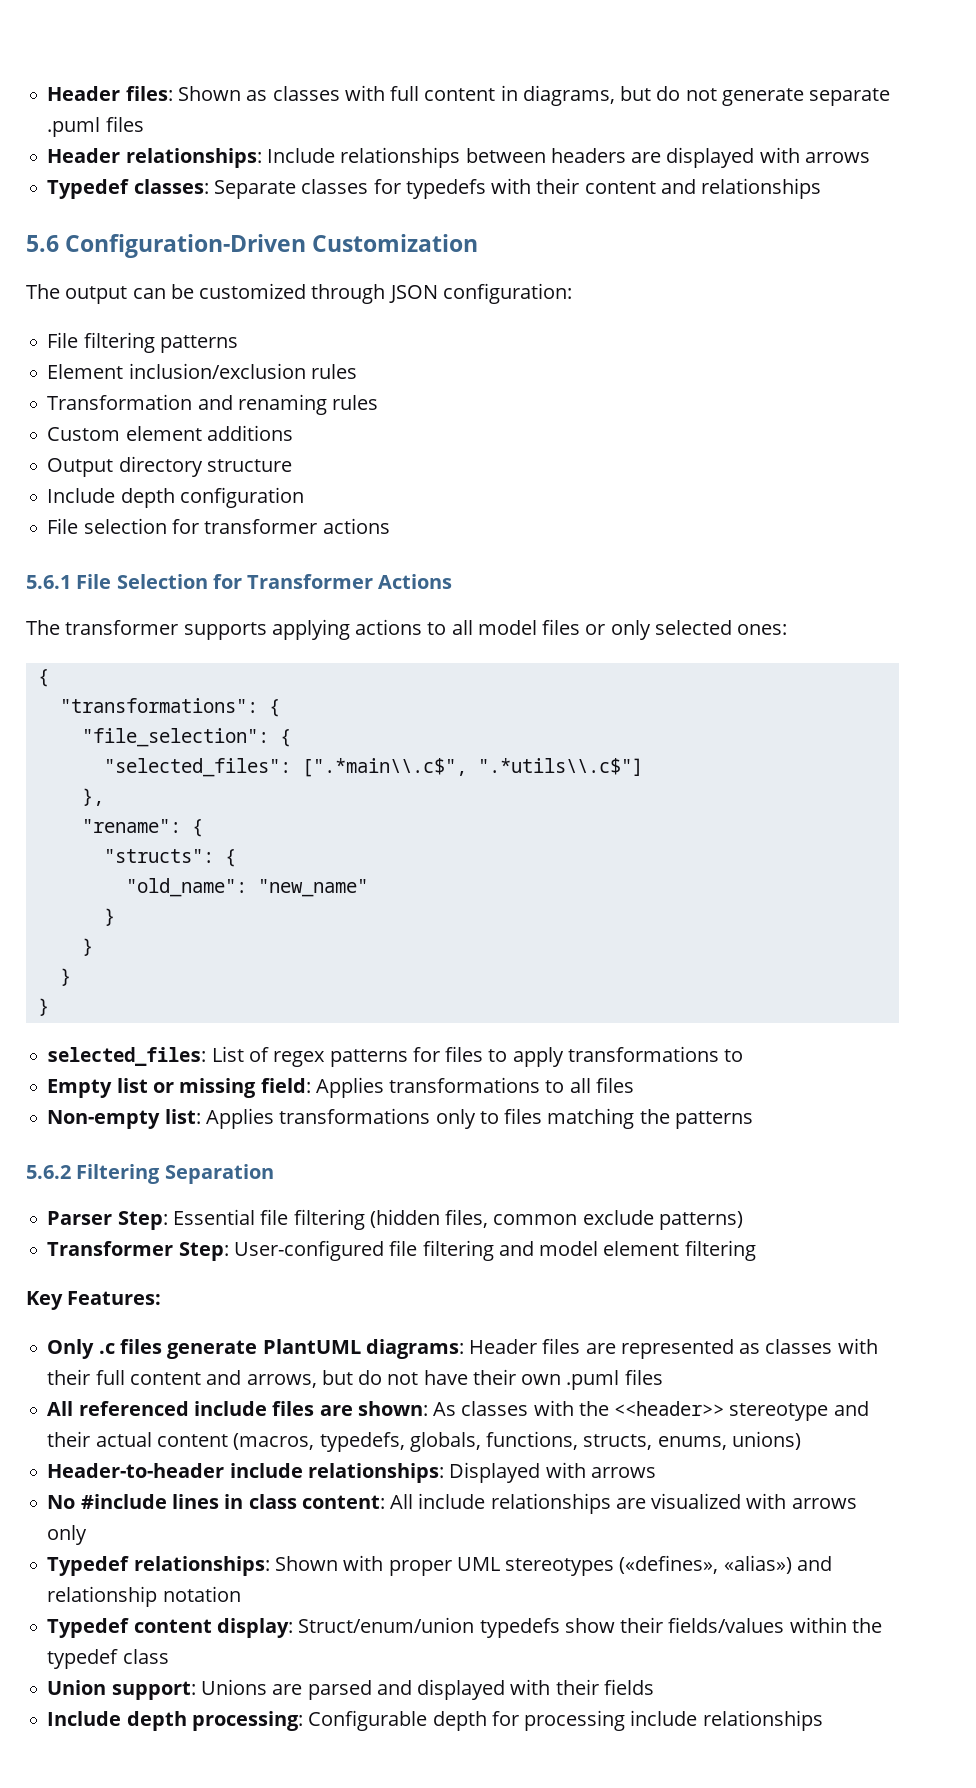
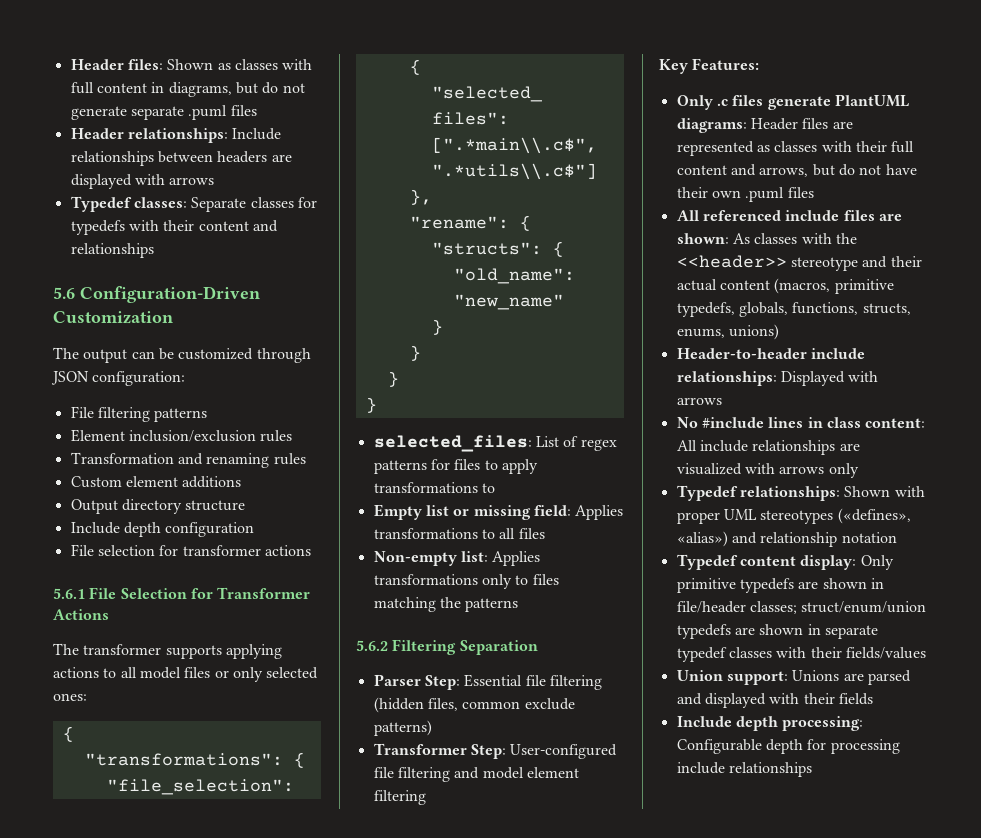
(315, 1441) none -> [834,279,894,294] primitive
[298,1617,882,1638] [47,1649,169,1669] Struct/enum/union typedefs show their fields/values within the typedef class -> [860,555,894,570] [676,578,884,593] [676,601,927,614] [676,624,878,639] [676,647,926,662] Only primitive typedefs are shown in file/header classes; struct/enum/union typedefs are shown in separate typedef classes with their fields/values

